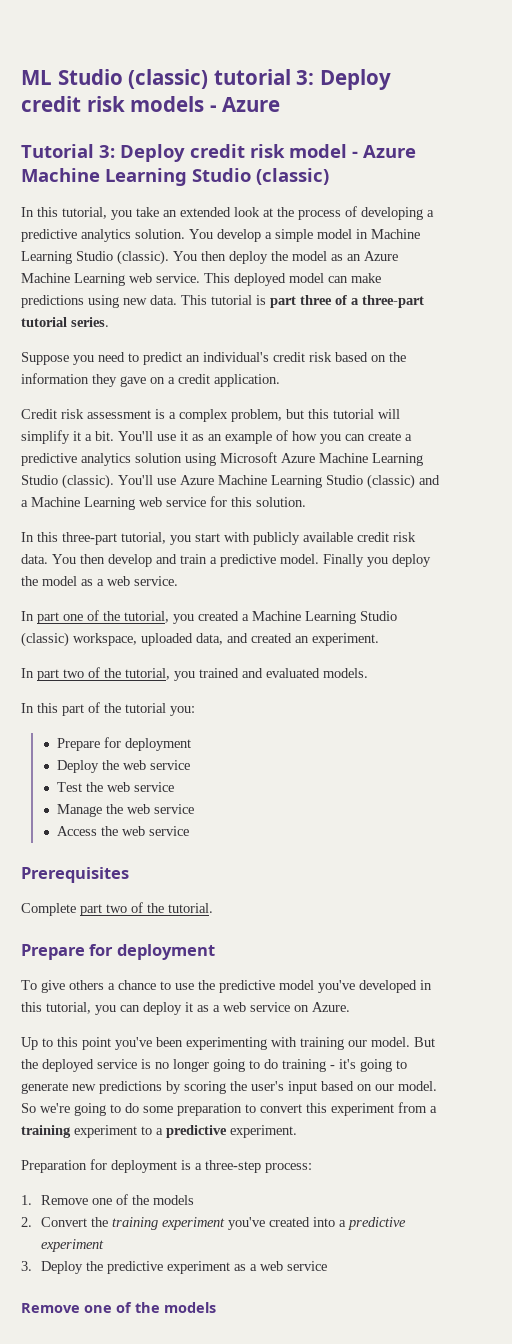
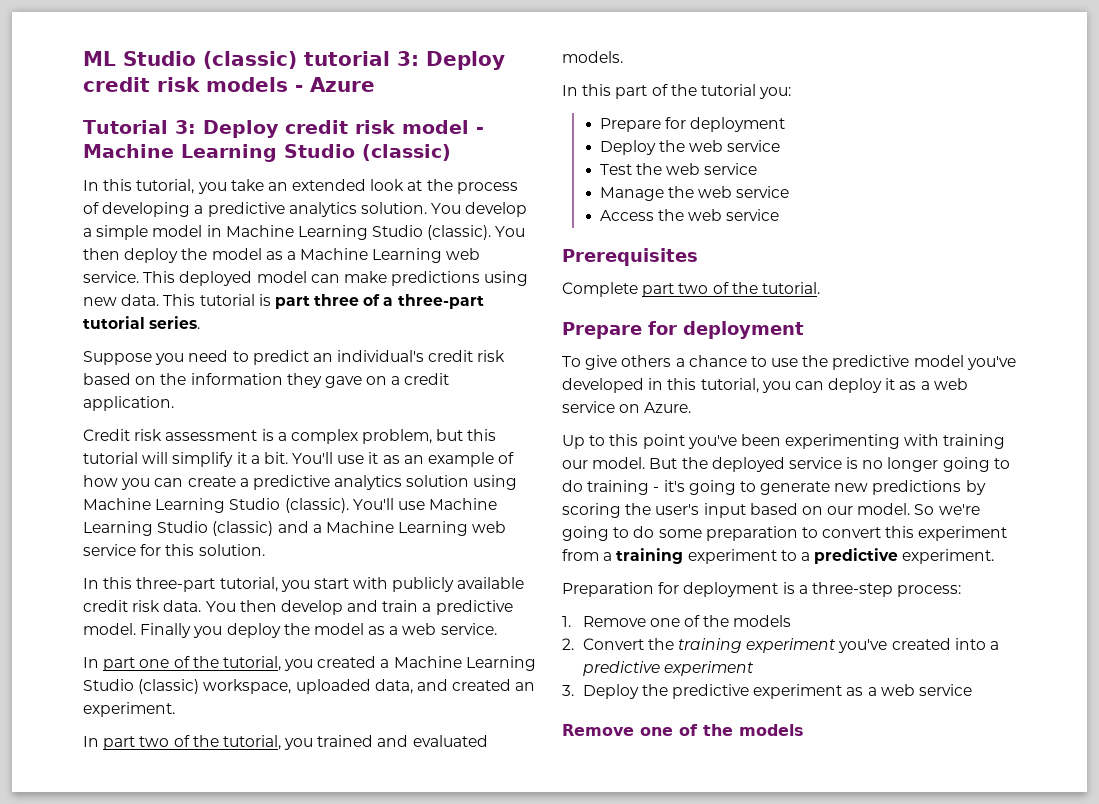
[363,145,416,158] Azure -> (484, 130) none
[347,251,398,261] an Azure -> [286,251,296,260] a
[220,452,315,463] Microsoft Azure -> (518, 482) none
[180,475,214,485] Azure -> (425, 505) none

